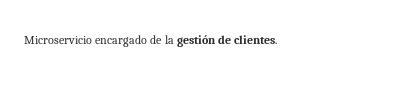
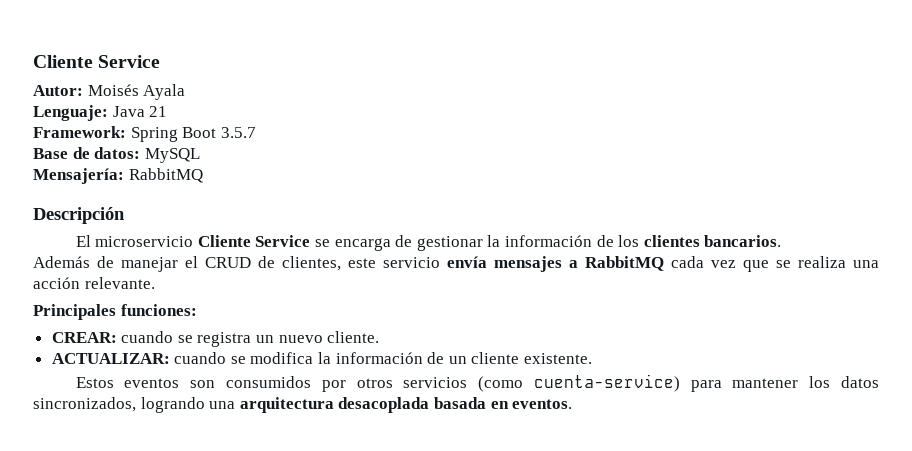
[24,35,278,47] Microservicio encargado de la gestión de clientes. -> [33,55,161,68] [33,84,186,100] [33,105,168,121] [33,126,256,142] [33,147,200,163] [33,168,203,184] [33,207,125,224] [75,235,782,251] [33,256,879,272] [33,277,155,289] [33,304,197,320] [51,331,380,347] [51,352,593,364] [75,374,879,392] [33,397,573,413] Cliente Service // Autor: Moisés Ayala // Lenguaje: Java 21 // Framework: Spring Boot 3.5.7 // Base de datos: MySQL // Mensajería: RabbitMQ // Descripción // El microservicio Cliente Service se encarga de gestionar la información de los clientes bancarios. // Además de manejar el CRUD de clientes, este servicio envía mensajes a RabbitMQ cada vez que se realiza una acción relevante. // Principales funciones: // CREAR: cuando se registra un nuevo cliente. // ACTUALIZAR: cuando se modifica la información de un cliente existente. // Estos eventos son consumidos por otros servicios (como cuenta-service) para mantener los datos sincronizados, logrando una arquitectura desacoplada basada en eventos.

